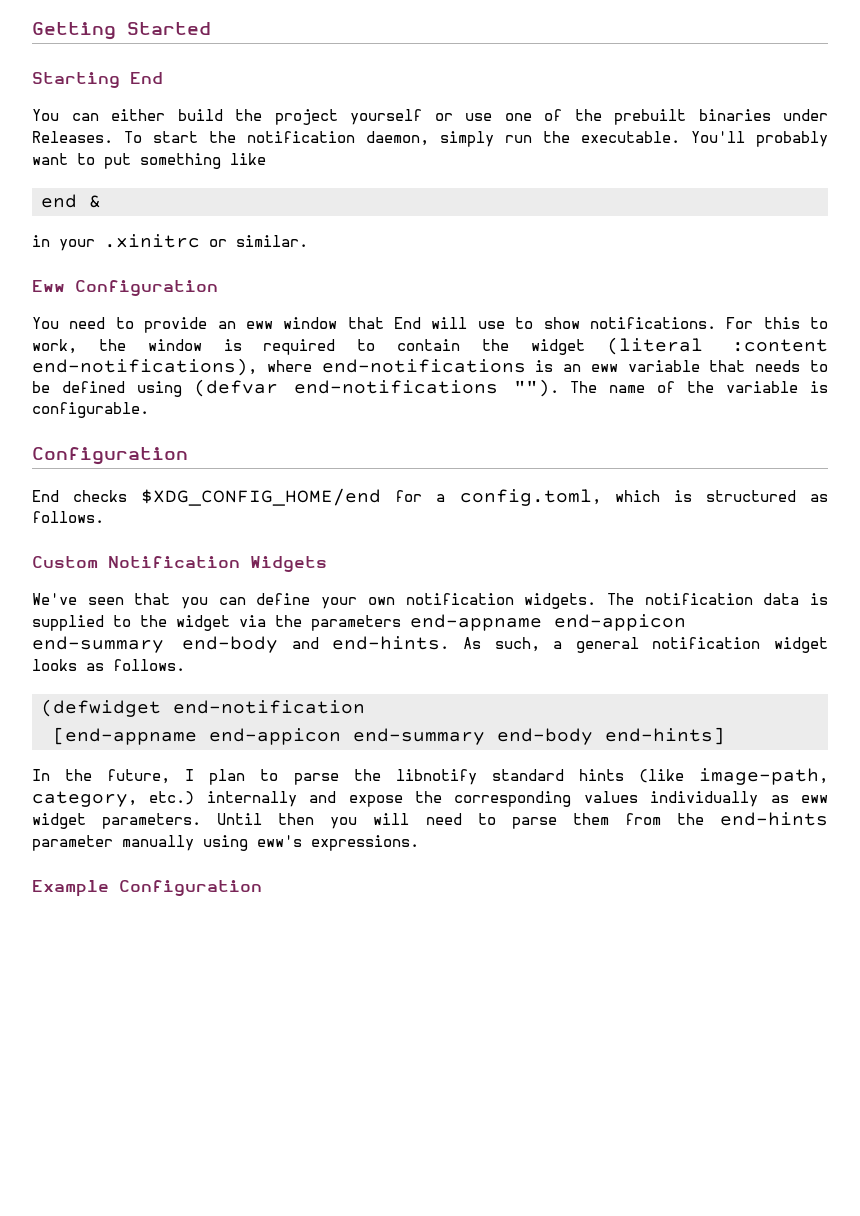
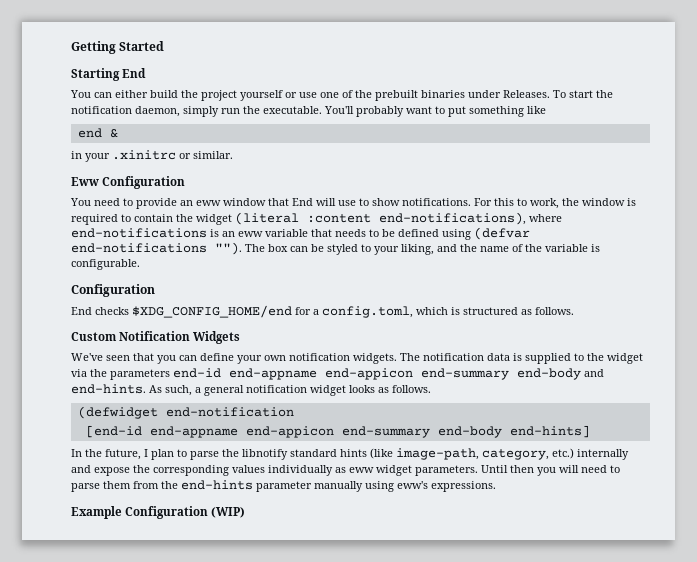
(598, 387) none -> [268,244,477,255] box can be styled to your liking, and the
(401, 623) none -> [173,368,221,378] end-id
[53,727,197,745] [end-appname -> [85,425,238,438] [end-id end-appname
(262, 888) none -> [211,507,246,518] (WIP)

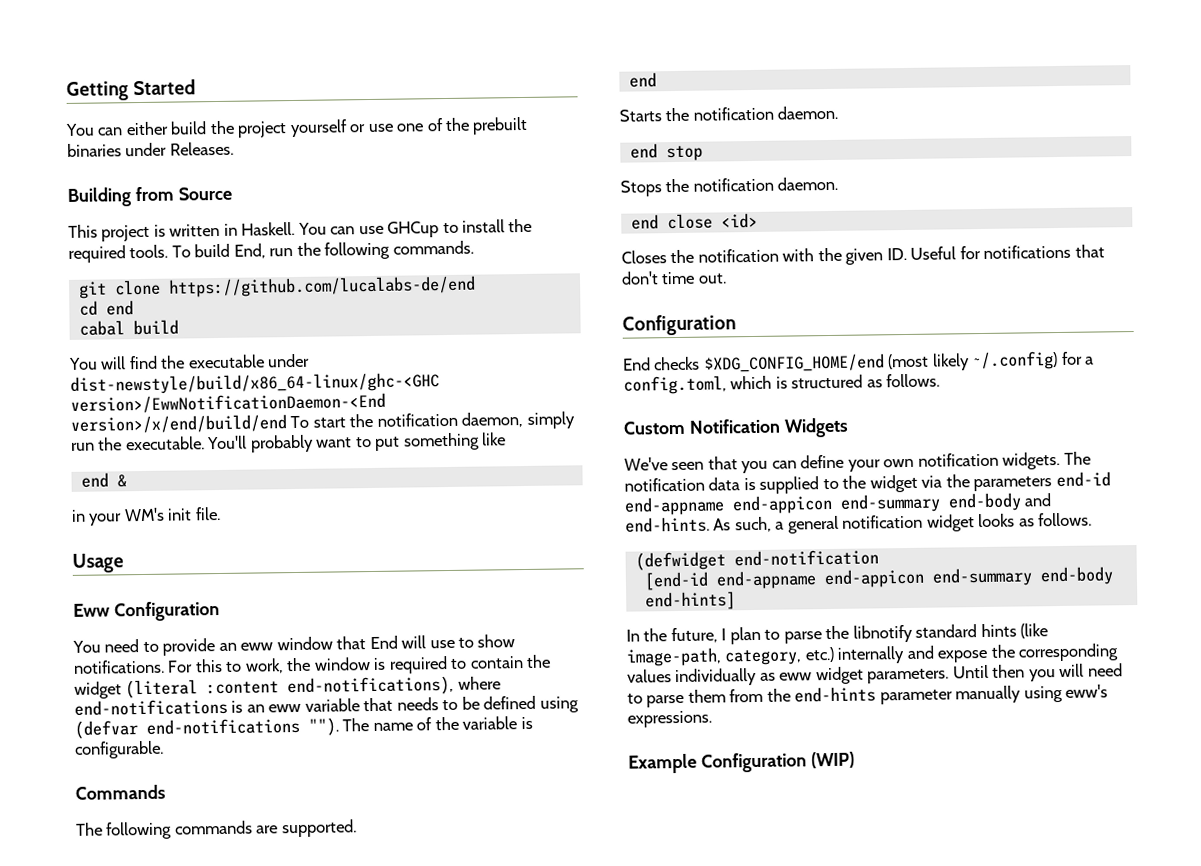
[71,68,147,81] // Starting End -> (197, 87) none
(550, 94) none -> [67,186,232,207] [68,218,533,242] [68,240,474,263] [77,275,476,299] [78,300,134,316] [78,319,179,336] [68,353,311,370] [70,372,440,395] [70,392,386,414] [70,414,287,434] // Building from Source // This project is written in Haskell. You can use GHCup to install the required tools. To build End, run the following commands. // git clone https://github.com/lucalabs-de/end // cd end // cabal build // You will find the executable under dist-newstyle/build/x86_64-linux/ghc-<GHC version>/EwwNotificationDaemon-<End version>/x/end/build/end
[112,150,233,160] .xinitrc or similar. -> [123,506,221,522] [72,553,124,573] WM's init file. // Usage
[268,244,477,255] box can be styled to your liking, and the -> (370, 725) none
(140, 264) none -> [75,784,166,800] [76,819,357,840] [628,72,657,88] [619,105,839,122] [629,143,703,162] [620,176,839,197] [630,212,758,230] [621,244,1105,265] [621,271,727,285] // Commands // The following commands are supported. // end // Starts the notification daemon. // end stop // Stops the notification daemon. // end close <id> // Closes the notification with the given ID. Useful for notifications that don't time out.
(292, 311) none -> [887,351,1059,371] (most likely ~/.config)

